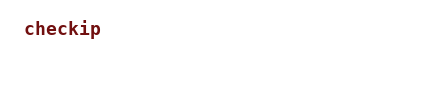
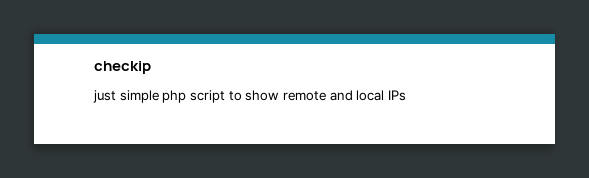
(101, 29) none -> [93,90,406,103] // just simple php script to show remote and local IPs

